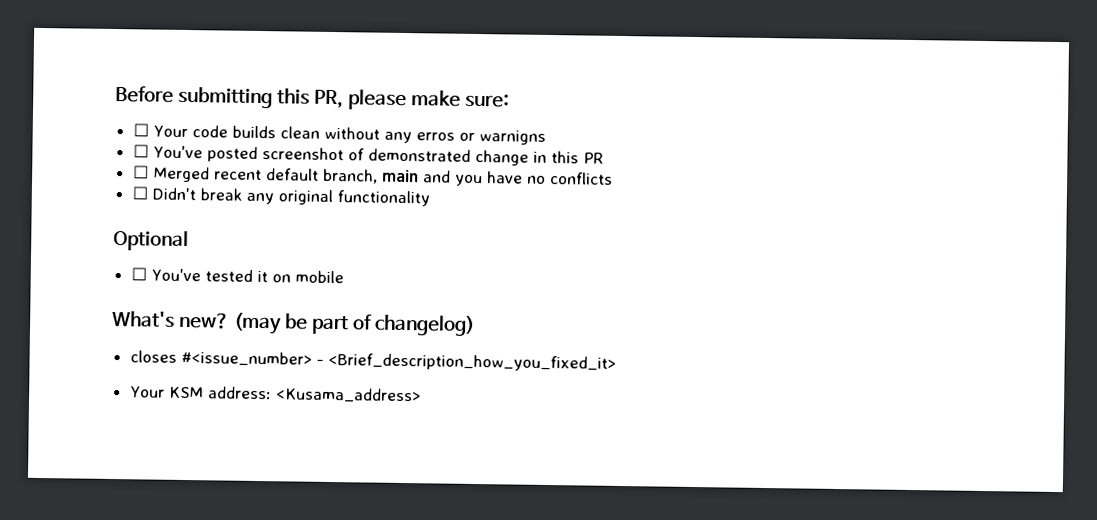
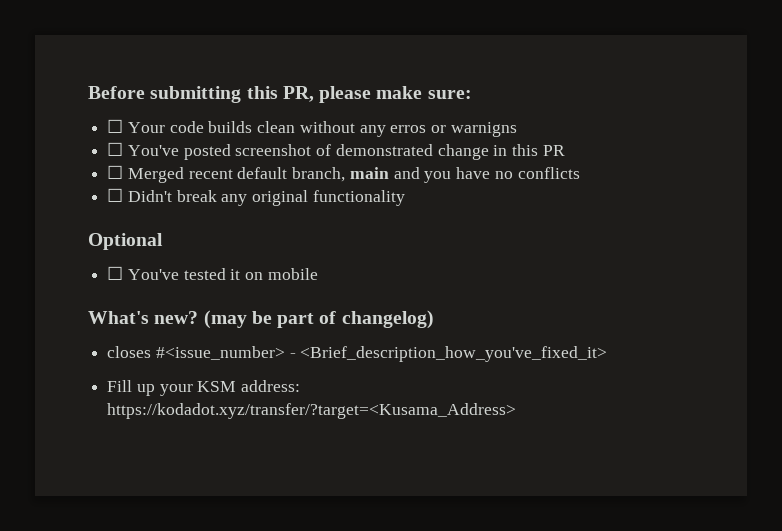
[327,352,616,372] [129,386,165,398] <Brief_description_how_you_fixed_it> // Your -> [300,346,608,362] [107,380,193,396] <Brief_description_how_you've_fixed_it> // Fill up your
[275,387,421,404] <Kusama_address> -> [107,403,517,419] https://kodadot.xyz/transfer/?target=<Kusama_Address>

